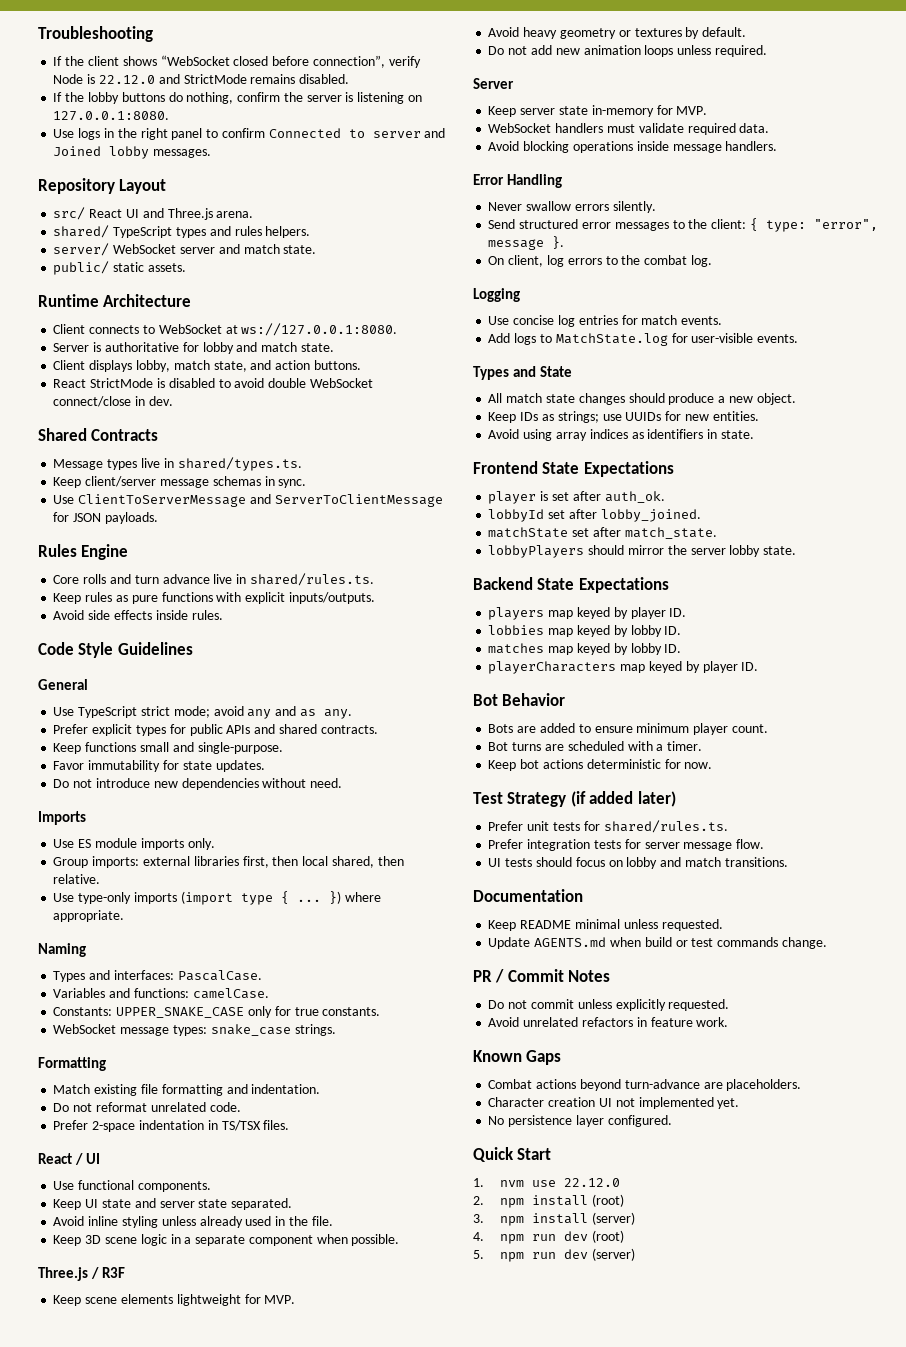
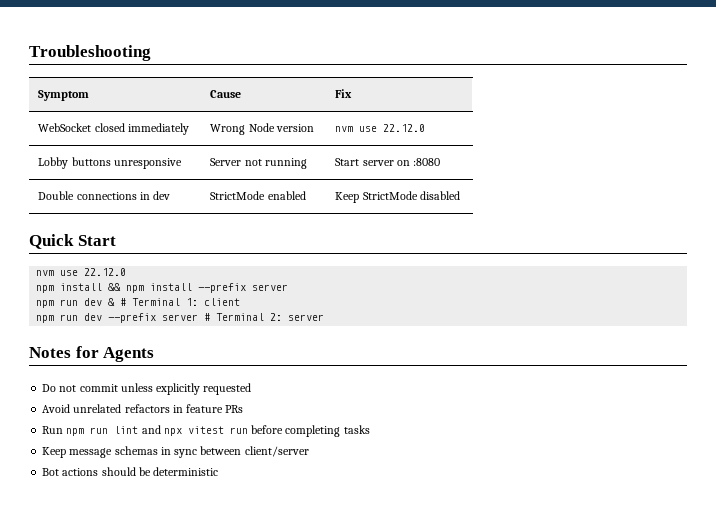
[53,55,421,68] [53,74,350,84] [53,92,422,104] [53,111,170,121] [53,128,446,140] [53,146,212,159] [38,178,167,194] [53,207,254,220] [53,225,311,238] [53,243,317,256] [53,261,186,275] [38,294,192,307] [53,323,398,336] [53,342,334,354] [53,360,361,372] [53,378,373,388] [53,396,173,407] [38,428,159,441] [53,457,302,471] [53,476,307,488] [53,494,443,507] [53,512,158,524] [38,544,129,560] [53,573,374,586] [53,592,375,604] [53,610,223,620] [38,642,193,658] [38,679,88,690] [53,706,352,719] [53,724,378,736] [53,742,283,754] [53,760,265,772] [53,778,343,790] [38,811,86,825] [53,838,215,850] [53,856,404,868] [53,874,101,884] [53,891,381,905] [53,910,125,922] [38,943,86,957] [53,970,262,982] [53,988,269,999] [53,1006,381,1018] [53,1024,336,1036] [38,1057,106,1071] [53,1084,321,1096] [53,1102,241,1112] [53,1120,290,1132] [38,1153,101,1165] [53,1180,211,1192] [53,1198,293,1210] [53,1216,333,1228] [53,1234,400,1246] [38,1267,126,1281] [53,1294,296,1306] [488,27,747,39] [488,45,767,57] [473,78,514,89] [488,105,708,117] [488,123,770,135] [488,141,778,153] [473,174,563,188] [488,201,656,213] [488,218,878,232] [488,236,565,250] [488,255,712,267] [473,288,520,302] [488,315,723,327] [488,333,799,346] [473,366,573,380] [488,393,796,405] [488,411,759,423] [488,429,754,441] [473,461,674,477] [488,491,665,504] [488,509,701,522] [488,527,717,539] [488,545,797,558] [473,577,669,593] [488,607,687,620] [488,625,682,637] [488,643,682,655] [488,661,759,674] [473,693,566,706] [488,723,768,735] [488,741,703,751] [488,759,713,771] [473,791,676,807] [488,820,728,833] [488,839,765,851] [488,857,788,869] [473,889,583,902] [488,919,723,931] [488,937,827,949] [473,969,611,983] // If the client shows “WebSocket closed before connection”, verify Node is 22.12.0 and StrictMode remains disabled. // If the lobby buttons do nothing, confirm the server is listening on 127.0.0.1:8080. // Use logs in the right panel to confirm Connected to server and Joined lobby messages. // Repository Layout // src/ React UI and Three.js arena. // shared/ TypeScript types and rules helpers. // server/ WebSocket server and match state. // public/ static assets. // Runtime Architecture // Client connects to WebSocket at ws://127.0.0.1:8080. // Server is authoritative for lobby and match state. // Client displays lobby, match state, and action buttons. // React StrictMode is disabled to avoid double WebSocket connect/close in dev. // Shared Contracts // Message types live in shared/types.ts. // Keep client/server message schemas in sync. // Use ClientToServerMessage and ServerToClientMessage for JSON payloads. // Rules Engine // Core rolls and turn advance live in shared/rules.ts. // Keep rules as pure functions with explicit inputs/outputs. // Avoid side effects inside rules. // Code Style Guidelines // General // Use TypeScript strict mode; avoid any and as any. // Prefer explicit types for public APIs and shared contracts. // Keep functions small and single-purpose. // Favor immutability for state updates. // Do not introduce new dependencies without need. // Imports // Use ES module imports only. // Group imports: external libraries first, then local shared, then relative. // Use type-only imports (import type { ... }) where appropriate. // Naming // Types and interfaces: PascalCase. // Variables and functions: camelCase. // Constants: UPPER_SNAKE_CASE only for true constants. // WebSocket message types: snake_case strings. // Formatting // Match existing file formatting and indentation. // Do not reformat unrelated code. // Prefer 2-space indentation in TS/TSX files. // React / UI // Use functional components. // Keep UI state and server state separated. // Avoid inline styling unless already used in the file. // Keep 3D scene logic in a separate component when possible. // Three.js / R3F // Keep scene elements lightweight for MVP. // Avoid heavy geometry or textures by default. // Do not add new animation loops unless required. // Server // Keep server state in-memory for MVP. // WebSocket handlers must validate required data. // Avoid blocking operations inside message handlers. // Error Handling // Never swallow errors silently. // Send structured error messages to the client: { type: "error", message }. // On client, log errors to the combat log. // Logging // Use concise log entries for match events. // Add logs to MatchState.log for user-visible events. // Types and State // All match state changes should produce a new object. // Keep IDs as strings; use UUIDs for new entities. // Avoid using array indices as identifiers in state. // Frontend State Expectations // player is set after auth_ok. // lobbyId set after lobby_joined. // matchState set after match_state. // lobbyPlayers should mirror the server lobby state. // Backend State Expectations // players map keyed by player ID. // lobbies map keyed by lobby ID. // matches map keyed by lobby ID. // playerCharacters map keyed by player ID. // Bot Behavior // Bots are added to ensure minimum player count. // Bot turns are scheduled with a timer. // Keep bot actions deterministic for now. // Test Strategy (if added later) // Prefer unit tests for shared/rules.ts. // Prefer integration tests for server message flow. // UI tests should focus on lobby and match transitions. // Documentation // Keep README minimal unless requested. // Update AGENTS.md when build or test commands change. // PR / Commit Notes -> [38,90,90,101] [210,90,242,98] [335,89,353,98] [38,123,189,135] [210,123,314,135] [335,124,426,132] [38,157,182,169] [210,158,307,169] [335,158,441,166] [38,191,171,200] [210,191,306,200] [335,191,460,203] [29,234,116,249] [36,268,127,276] [36,283,289,293] [36,298,241,308] [36,313,325,323] [29,346,155,362] // Symptom | Cause | Fix // WebSocket closed immediately | Wrong Node version | nvm use 22.12.0 // Lobby buttons unresponsive | Server not running | Start server on :8080 // Double connections in dev | StrictMode enabled | Keep StrictMode disabled // Quick Start // nvm use 22.12.0 // npm install && npm install --prefix server // npm run dev & # Terminal 1: client // npm run dev --prefix server # Terminal 2: server // Notes for Agents
[668,999,730,1011] requested. -> [203,383,252,395] requested
[696,1017,729,1027] [473,1050,562,1065] [488,1079,802,1091] [488,1097,740,1109] [488,1115,672,1127] [473,1147,552,1162] [473,1178,621,1187] [473,1194,625,1208] [473,1212,636,1226] [473,1230,625,1244] [473,1248,636,1262] work. // Known Gaps // Combat actions beyond turn-advance are placeholders. // Character creation UI not implemented yet. // No persistence layer configured. // Quick Start // 1. nvm use 22.12.0 // 2. npm install (root) // 3. npm install (server) // 4. npm run dev (root) // 5. npm run dev (server) -> [225,405,244,413] [42,425,370,437] [42,446,309,458] [42,467,219,476] PRs // Run npm run lint and npx vitest run before completing tasks // Keep message schemas in sync between client/server // Bot actions should be deterministic

